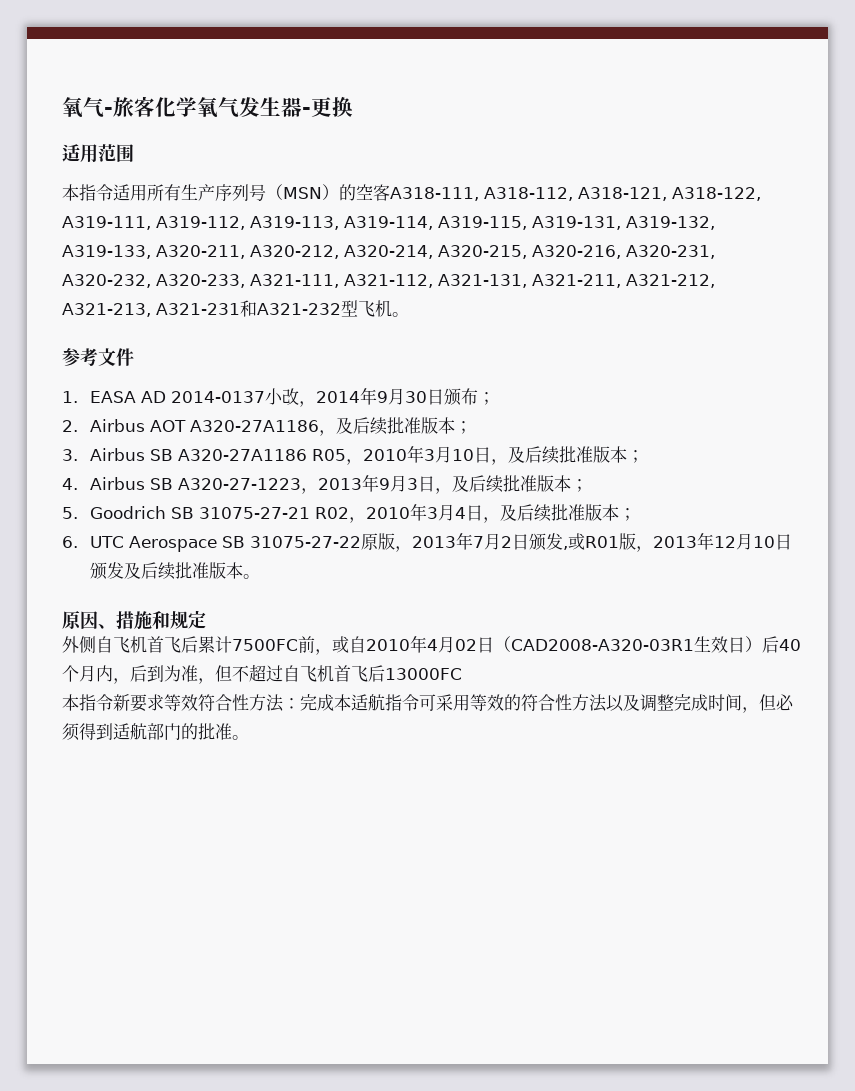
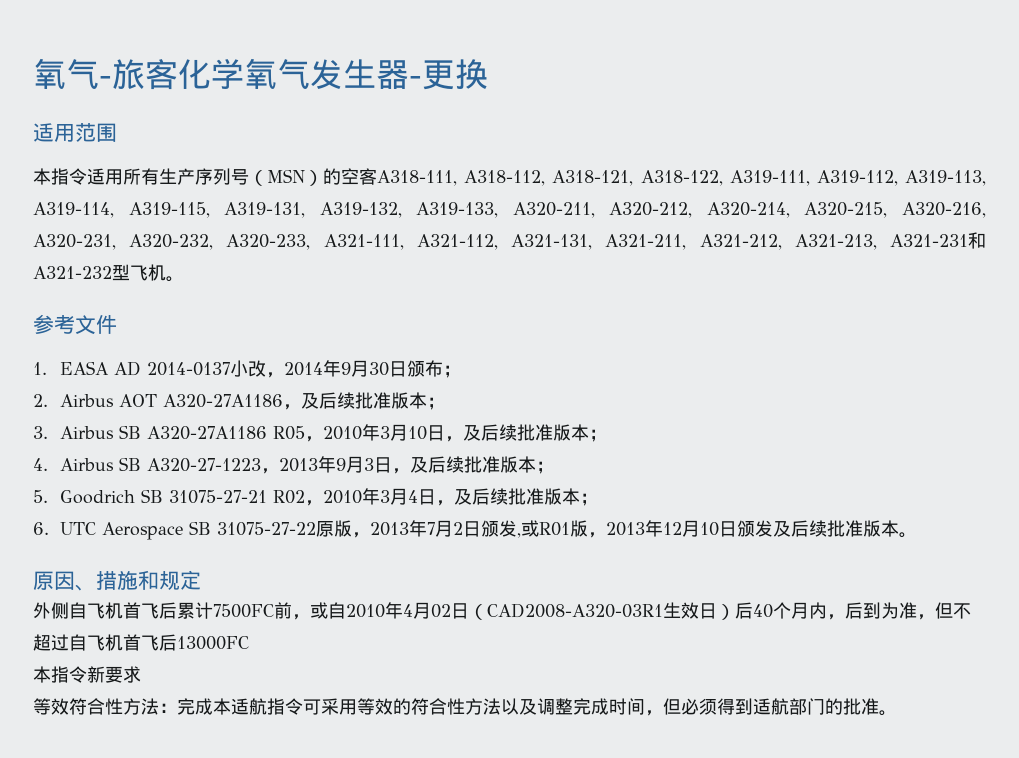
(164, 702) none -> (141, 674) //

